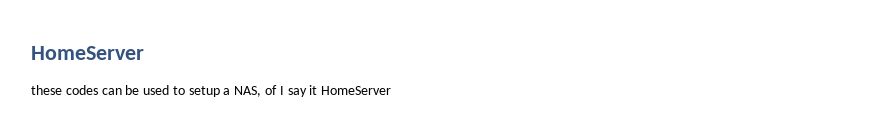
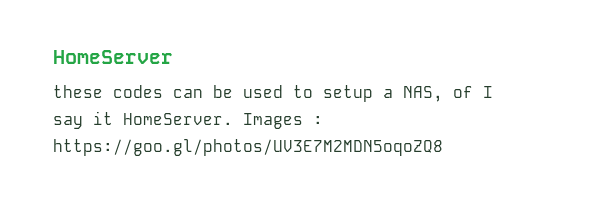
[321,86,392,95] HomeServer -> [123,113,323,129] [53,139,443,156] HomeServer. Images : https://goo.gl/photos/UV3E7M2MDN5oqoZQ8

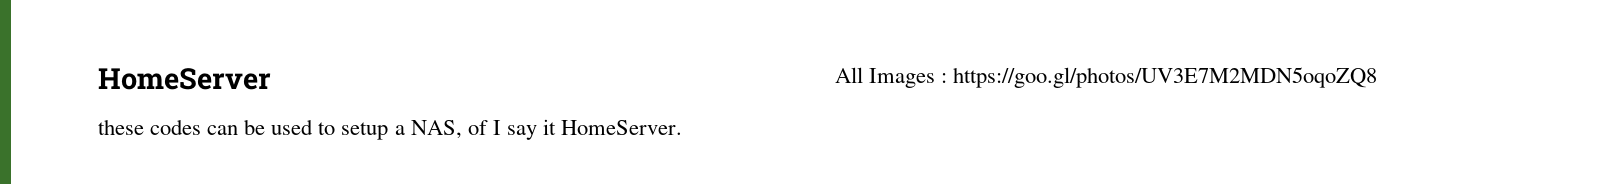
(233, 119) none -> [835,67,863,83] // All

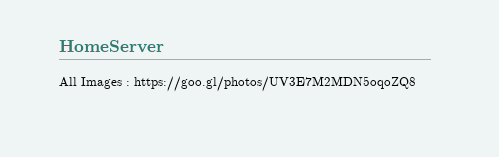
[98,119,682,140] // these codes can be used to setup a NAS, of I say it HomeServer. -> (164, 46) none

